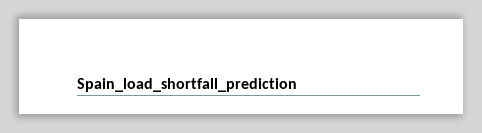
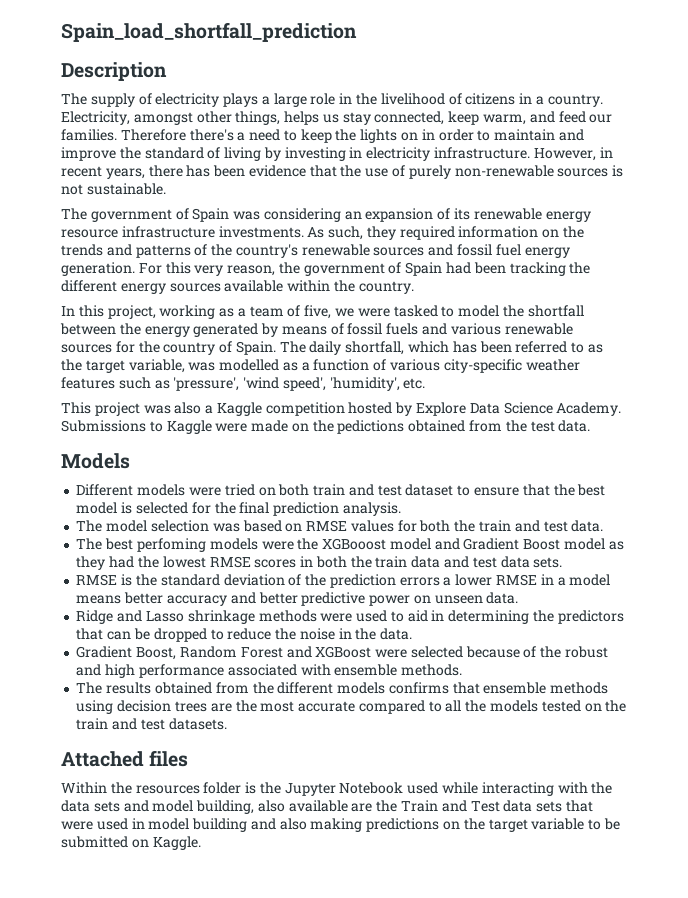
(297, 85) none -> [61,62,167,81] [61,93,603,107] [61,111,613,125] [61,129,584,143] [61,147,613,161] [61,165,624,179] [61,183,166,195] [61,208,591,222] [61,226,585,240] [61,244,570,258] [61,262,591,276] [61,280,414,294] [61,305,584,319] [60,323,573,337] [61,341,603,355] [61,359,580,373] [61,377,426,391] [61,402,622,416] [61,420,591,434] [61,453,130,469] [76,484,606,496] [76,502,401,516] [76,520,604,532] [76,538,624,552] [76,556,563,570] [76,574,611,588] [76,592,519,606] [76,610,624,624] [76,628,413,642] [76,646,608,660] [76,664,463,678] [76,682,609,694] [76,700,627,714] [76,718,227,730] [61,750,189,767] [61,782,613,796] [61,800,593,814] [61,818,620,832] [61,836,201,850] // Description // The supply of electricity plays a large role in the livelihood of citizens in a country. Electricity, amongst other things, helps us stay connected, keep warm, and feed our families. Therefore there's a need to keep the lights on in order to maintain and improve the standard of living by investing in electricity infrastructure. However, in recent years, there has been evidence that the use of purely non-renewable sources is not sustainable. // The government of Spain was considering an expansion of its renewable energy resource infrastructure investments. As such, they required information on the trends and patterns of the country's renewable sources and fossil fuel energy generation. For this very reason, the government of Spain had been tracking the different energy sources available within the country. // In this project, working as a team of five, we were tasked to model the shortfall between the energy generated by means of fossil fuels and various renewable sources for the country of Spain. The daily shortfall, which has been referred to as the target variable, was modelled as a function of various city-specific weather features such as 'pressure', 'wind speed', 'humidity', etc. // This project was also a Kaggle competition hosted by Explore Data Science Academy. Submissions to Kaggle were made on the pedictions obtained from the test data. // Models // Different models were tried on both train and test dataset to ensure that the best model is selected for the final prediction analysis. // The model selection was based on RMSE values for both the train and test data. // The best perfoming models were the XGBooost model and Gradient Boost model as they had the lowest RMSE scores in both the train data and test data sets. // RMSE is the standard deviation of the prediction errors a lower RMSE in a model means better accuracy and better predictive power on unseen data. // Ridge and Lasso shrinkage methods were used to aid in determining the predictors that can be dropped to reduce the noise in the data. // Gradient Boost, Random Forest and XGBoost were selected because of the robust and high performance associated with ensemble methods. // The results obtained from the different models confirms that ensemble methods using decision trees are the most accurate compared to all the models tested on the train and test datasets. // Attached files // Within the resources folder is the Jupyter Notebook used while interacting with the data sets and model building, also available are the Train and Test data sets that were used in model building and also making predictions on the target variable to be submitted on Kaggle.

